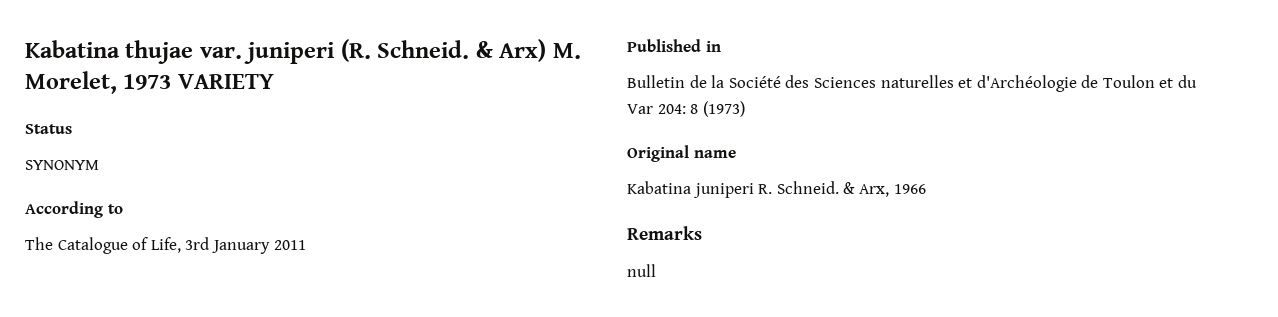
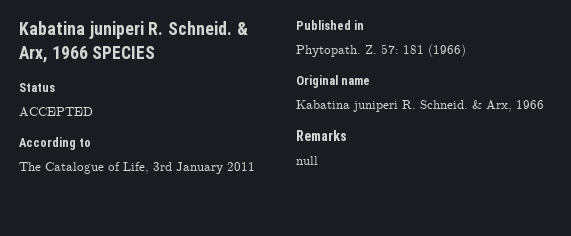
[25,39,581,64] [25,71,274,94] Kabatina thujae var. juniperi (R. Schneid. & Arx) M. Morelet, 1973 VARIETY -> [19,21,248,39] [19,46,156,63] Kabatina juniperi R. Schneid. & Arx, 1966 SPECIES
[25,160,99,170] SYNONYM -> [19,107,93,117] ACCEPTED
[627,75,1198,92] [627,101,745,117] Bulletin de la Société des Sciences naturelles et d'Archéologie de Toulon et du Var 204: 8 (1973) -> [296,44,466,57] Phytopath. Z. 57: 181 (1966)

